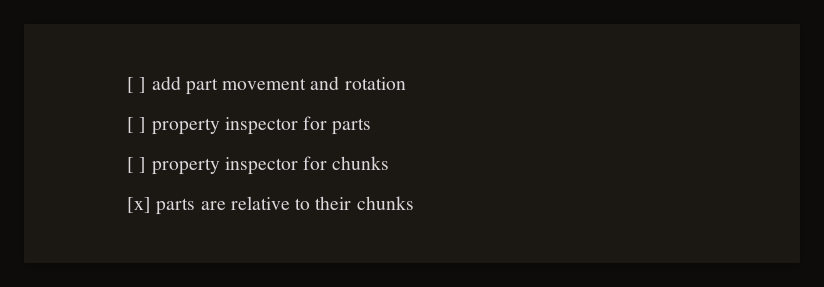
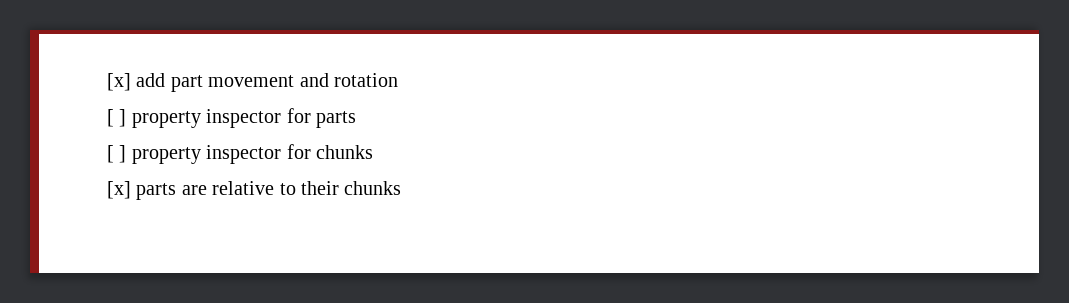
[127,77,147,93] [ ] -> [107,73,131,91] [x]

